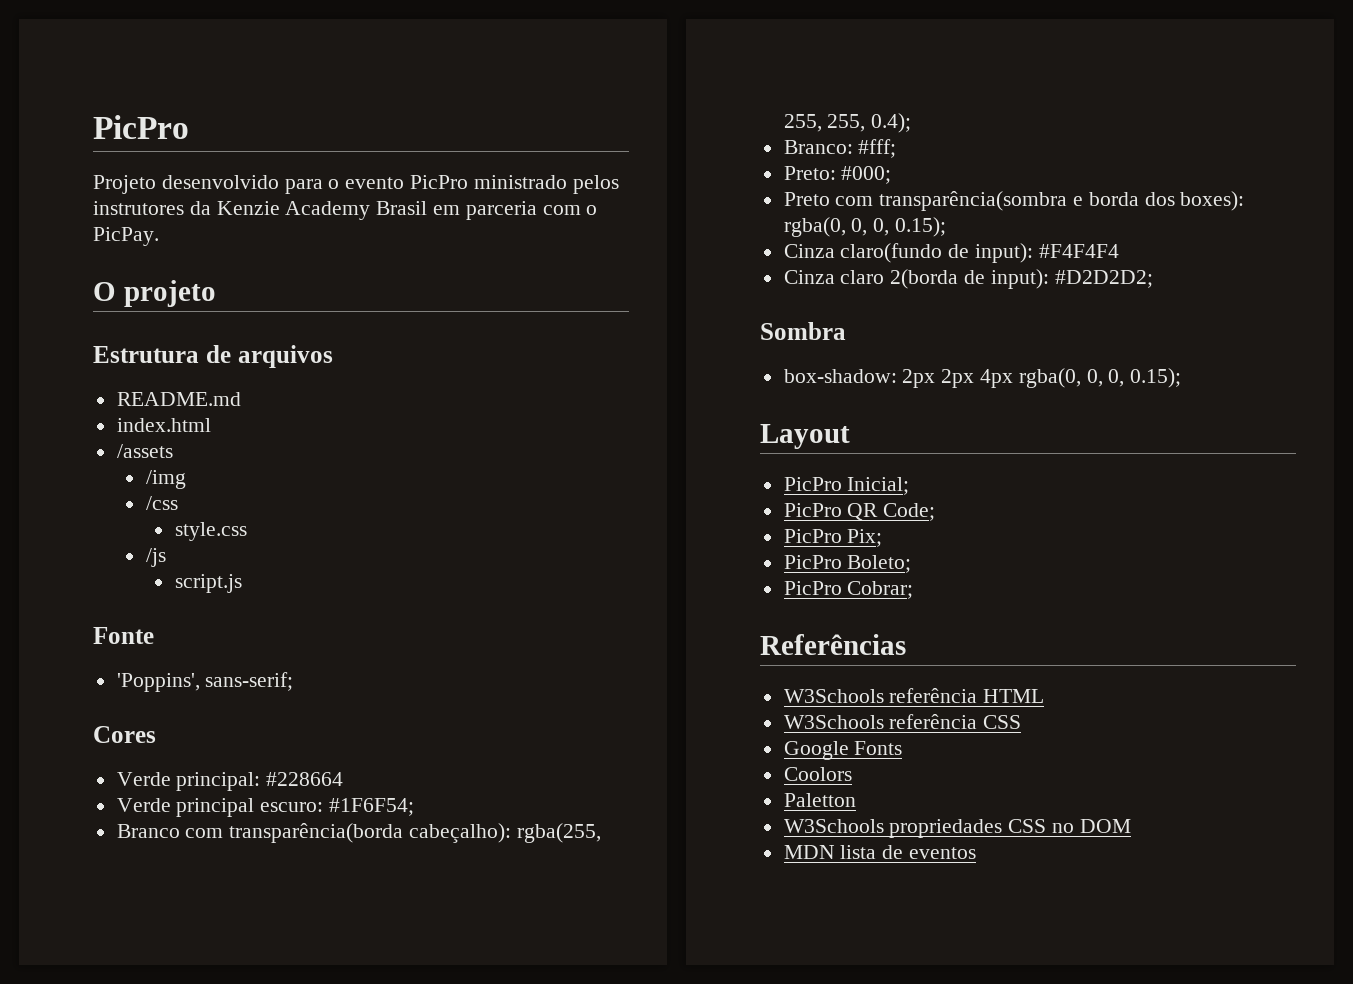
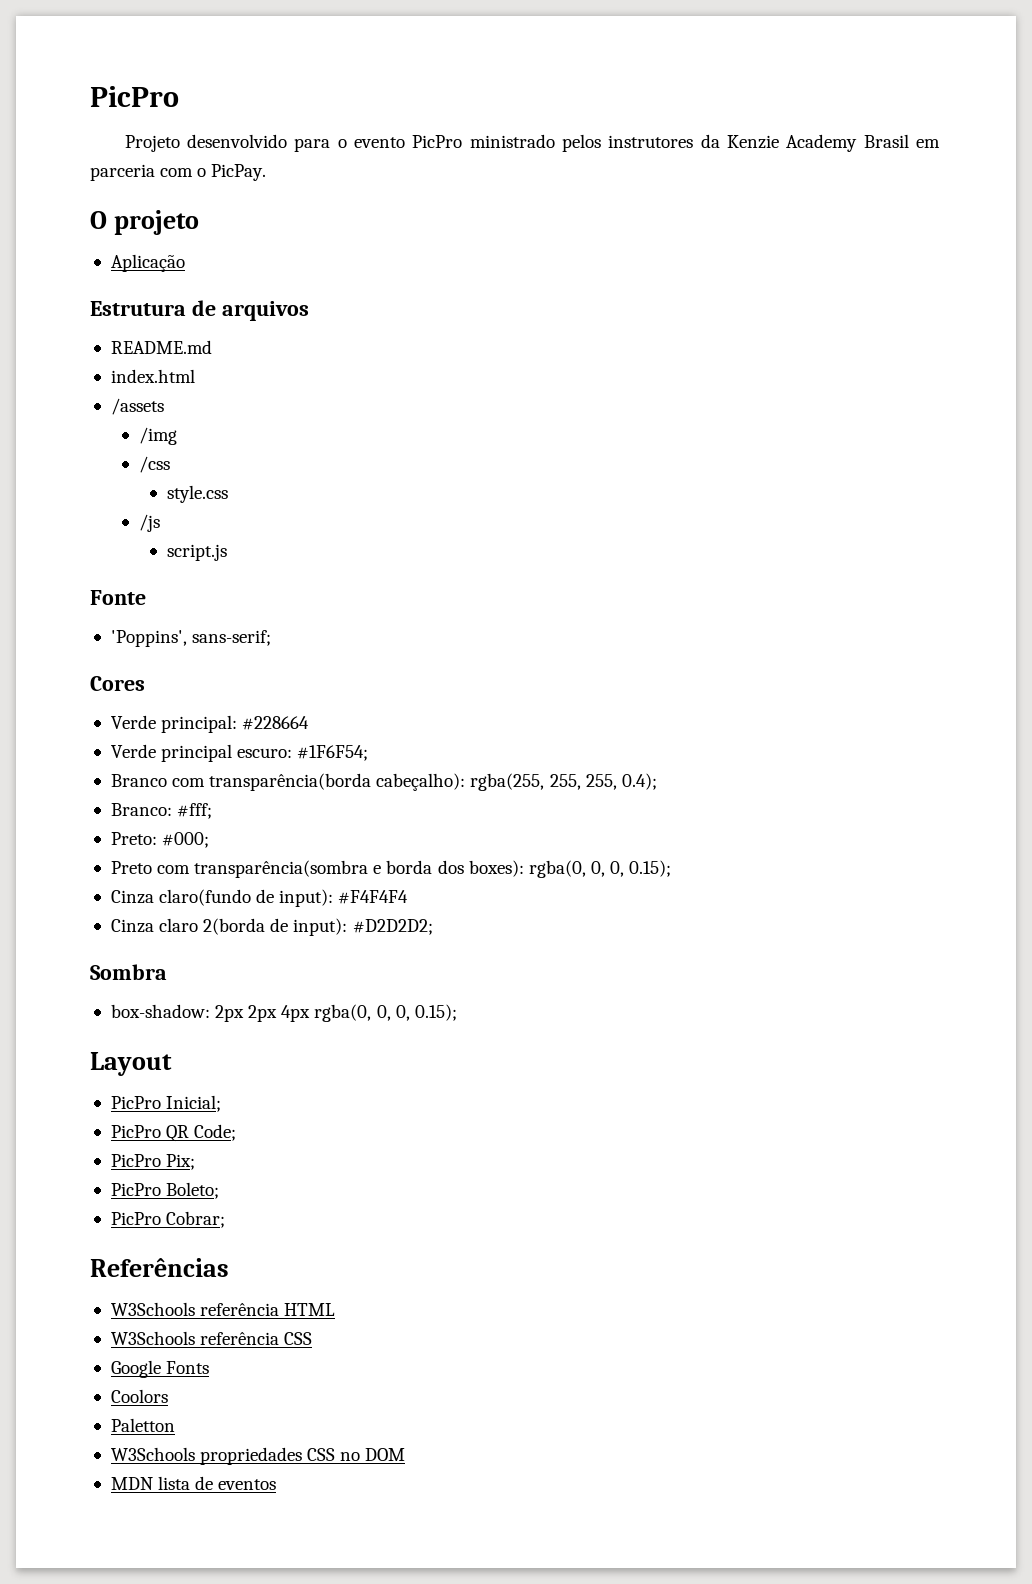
(216, 293) none -> [110,254,185,272] // Aplicação

